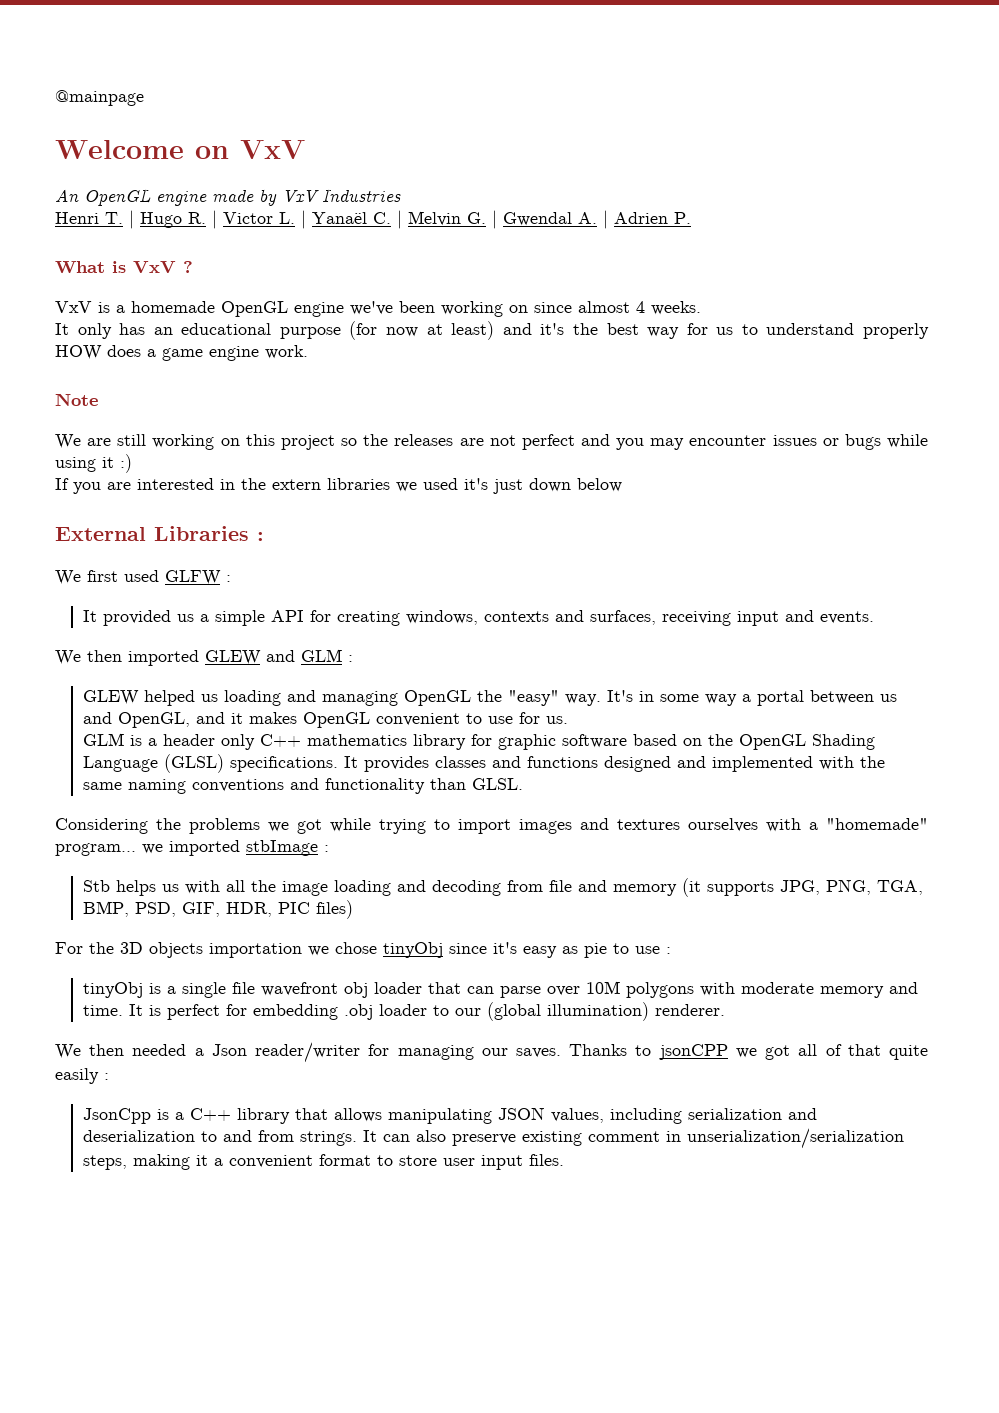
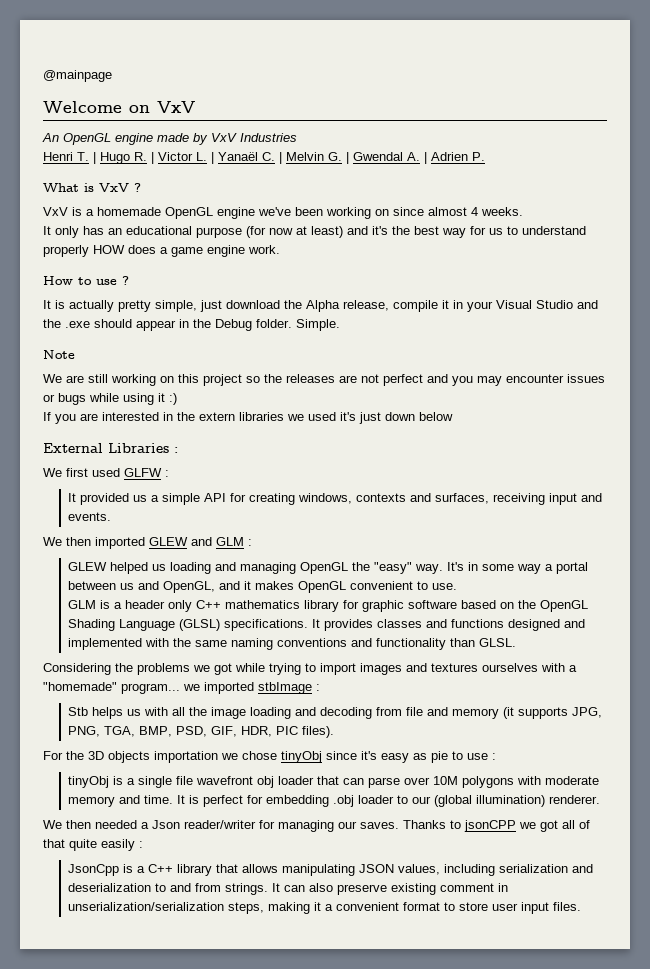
(308, 352) none -> [43,276,129,285] [43,300,598,312] [43,319,340,331] // How to use ? // It is actually pretty simple, just download the Alpha release, compile it in your Visual Studio and the .exe should appear in the Debug folder. Simple.
[487,712,568,724] use for us. -> [432,583,458,590] use.
[315,900,353,919] files) -> [302,726,335,738] files).

